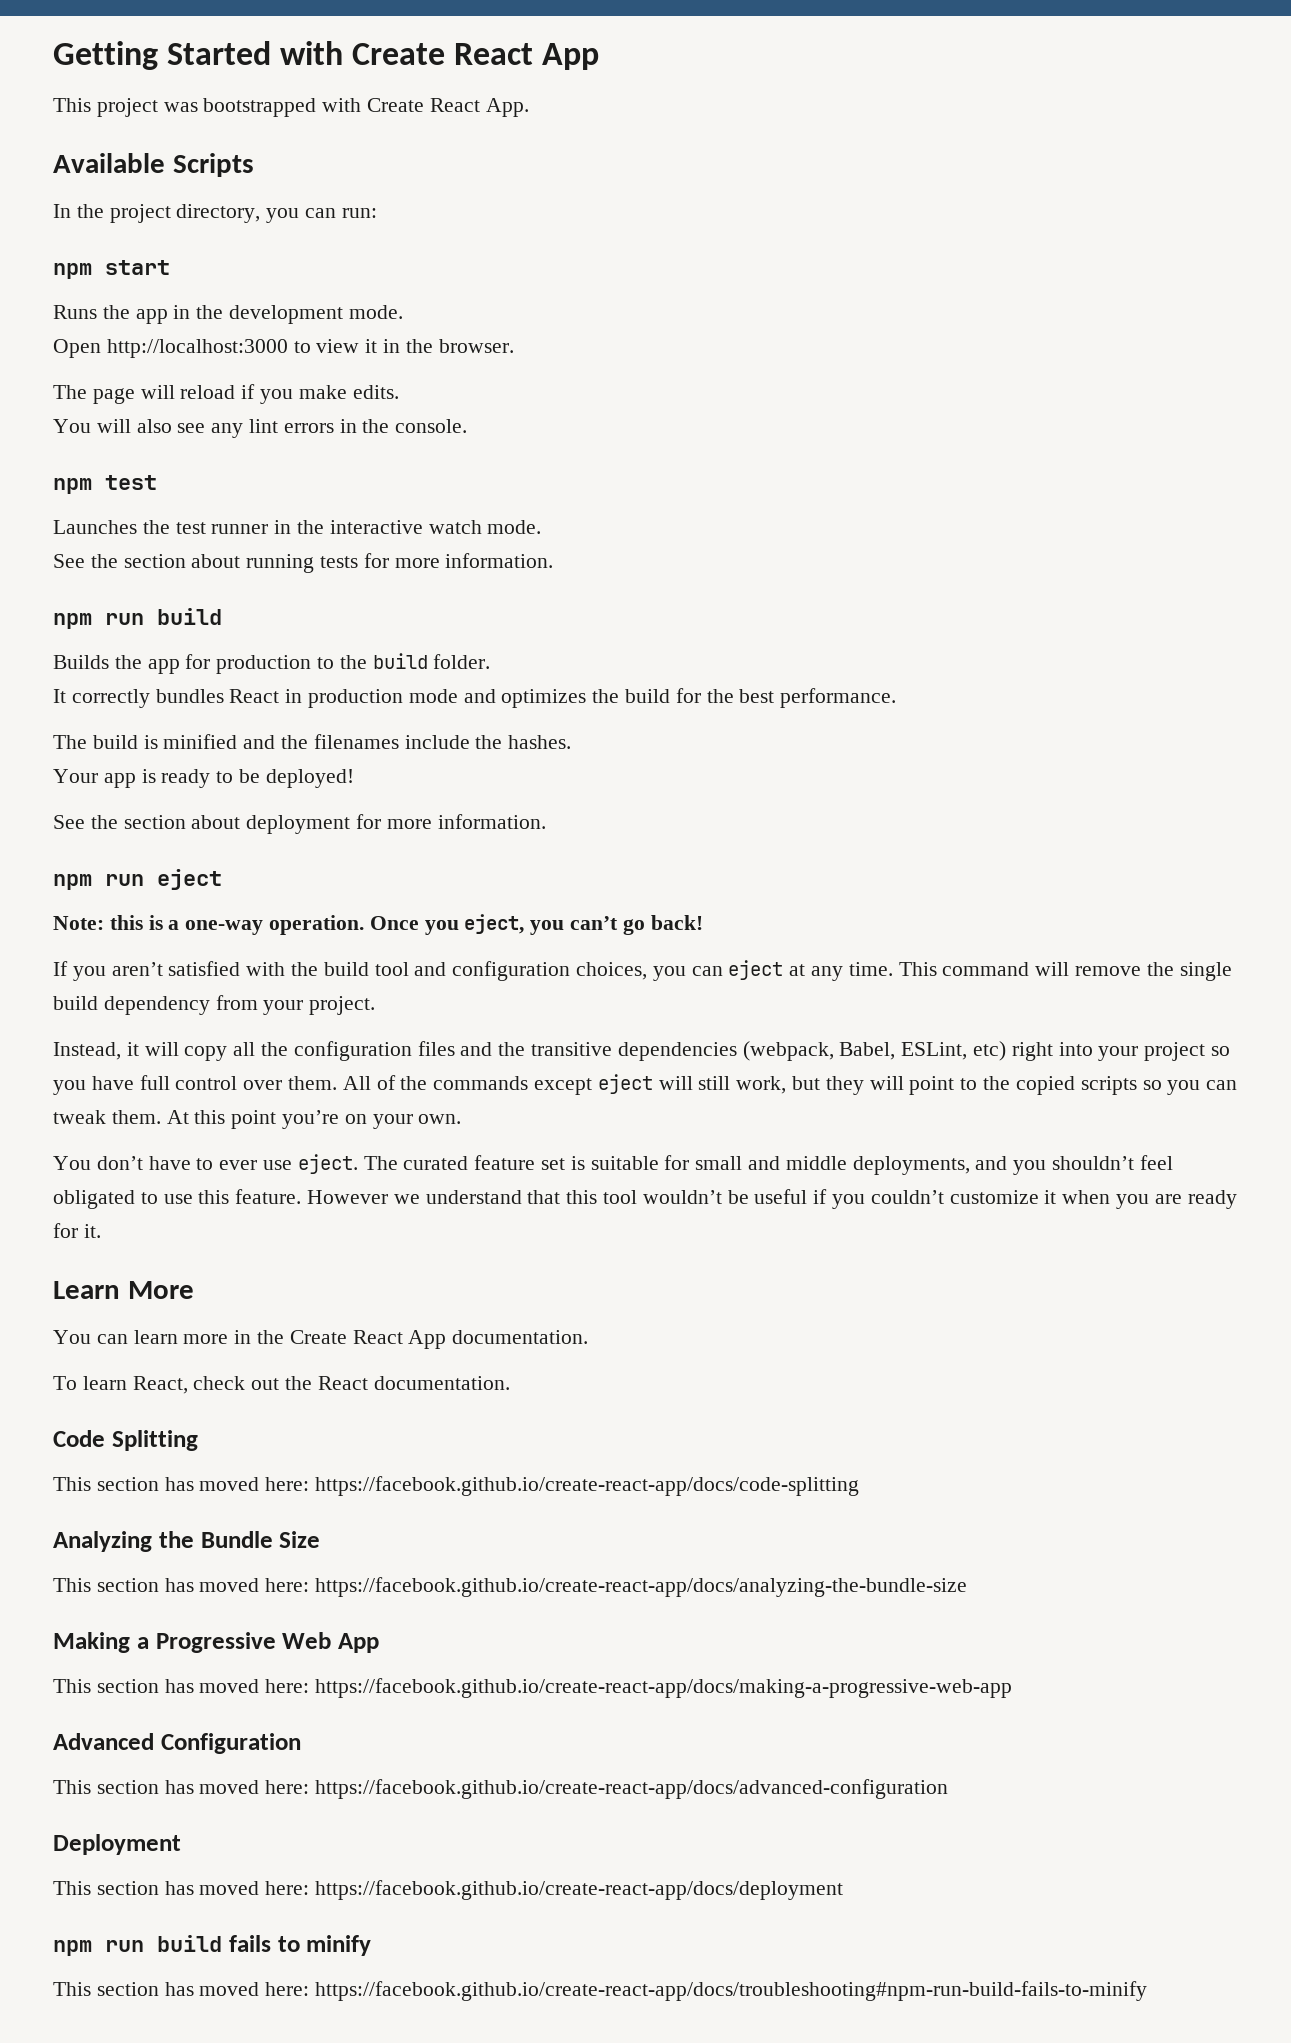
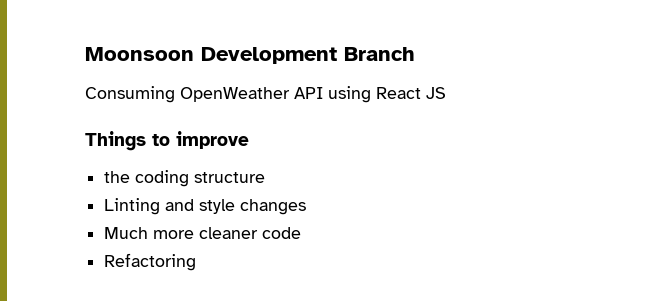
[53,41,600,70] [53,98,529,117] [53,153,254,177] [53,204,377,223] [53,260,170,279] [53,305,403,324] [53,339,514,358] [53,384,399,404] [53,419,468,438] [53,475,157,494] [53,520,542,534] [53,553,554,573] [53,608,222,629] [53,653,491,674] [53,688,897,708] [53,734,572,749] [53,769,354,788] [53,814,546,834] [53,869,222,890] [53,914,703,935] [53,960,1232,981] [53,995,376,1015] [53,1041,1231,1061] [53,1074,1238,1095] [53,1110,462,1129] [53,1154,1173,1175] [53,1189,1237,1209] [53,1223,101,1238] [53,1281,194,1299] [53,1330,589,1349] [53,1376,510,1394] [53,1430,198,1451] [53,1476,860,1496] [53,1531,321,1552] [53,1577,968,1597] [53,1632,379,1653] [53,1678,1013,1698] [53,1733,301,1754] [53,1779,949,1799] [53,1834,181,1855] [53,1880,844,1900] [53,1935,372,1956] [53,1981,1148,2001] Getting Started with Create React App // This project was bootstrapped with Create React App. // Available Scripts // In the project directory, you can run: // npm start // Runs the app in the development mode. // Open http://localhost:3000 to view it in the browser. // The page will reload if you make edits. // You will also see any lint errors in the console. // npm test // Launches the test runner in the interactive watch mode. // See the section about running tests for more information. // npm run build // Builds the app for production to the build folder. // It correctly bundles React in production mode and optimizes the build for the best performance. // The build is minified and the filenames include the hashes. // Your app is ready to be deployed! // See the section about deployment for more information. // npm run eject // Note: this is a one-way operation. Once you eject, you can’t go back! // If you aren’t satisfied with the build tool and configuration choices, you can eject at any time. This command will remove the single build dependency from your project. // Instead, it will copy all the configuration files and the transitive dependencies (webpack, Babel, ESLint, etc) right into your project so you have full control over them. All of the commands except eject will still work, but they will point to the copied scripts so you can tweak them. At this point you’re on your own. // You don’t have to ever use eject. The curated feature set is suitable for small and middle deployments, and you shouldn’t feel obligated to use this feature. However we understand that this tool wouldn’t be useful if you couldn’t customize it when you are ready for it. // Learn More // You can learn more in the Create React App documentation. // To learn React, check out the React documentation. // Code Splitting // This section has moved here: https://facebook.github.io/create-react-app/docs/code-splitting // Analyzing the Bundle Size // This section has moved here: https://facebook.github.io/create-react-app/docs/analyzing-the-bundle-size // Making a Progressive Web App // This section has moved here: https://facebook.github.io/create-react-app/docs/making-a-progressive-web-app // Advanced Configuration // This section has moved here: https://facebook.github.io/create-react-app/docs/advanced-configuration // Deployment // This section has moved here: https://facebook.github.io/create-react-app/docs/deployment // npm run build fails to minify // This section has moved here: https://facebook.github.io/create-react-app/docs/troubleshooting#npm-run-build-fails-to-minify -> [85,47,415,64] [85,86,446,103] [85,131,249,151] [104,170,266,187] [104,198,307,215] [104,227,302,239] [104,253,197,271] Moonsoon Development Branch // Consuming OpenWeather API using React JS // Things to improve // the coding structure // Linting and style changes // Much more cleaner code // Refactoring

